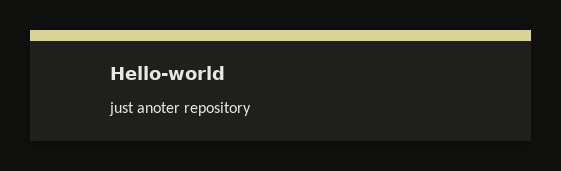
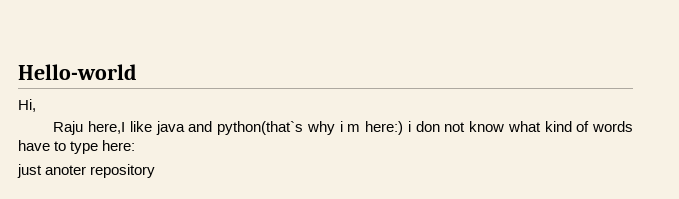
(225, 73) none -> [18,99,36,112] [53,121,633,135] [18,140,136,154] // Hi, // Raju here,I like java and python(that`s why i m here:) i don not know what kind of words have to type here:

